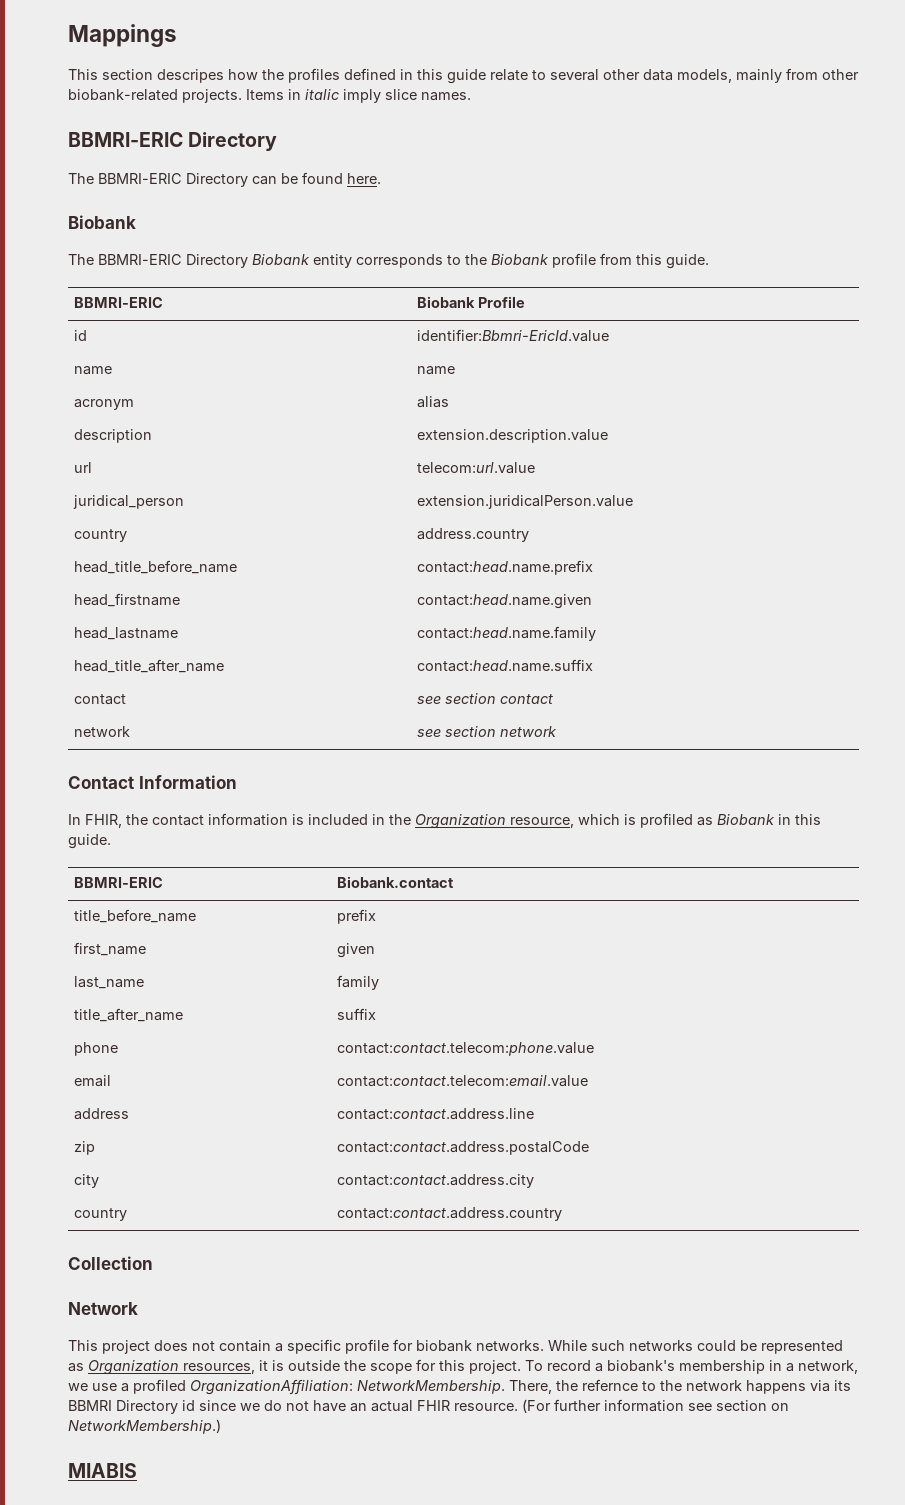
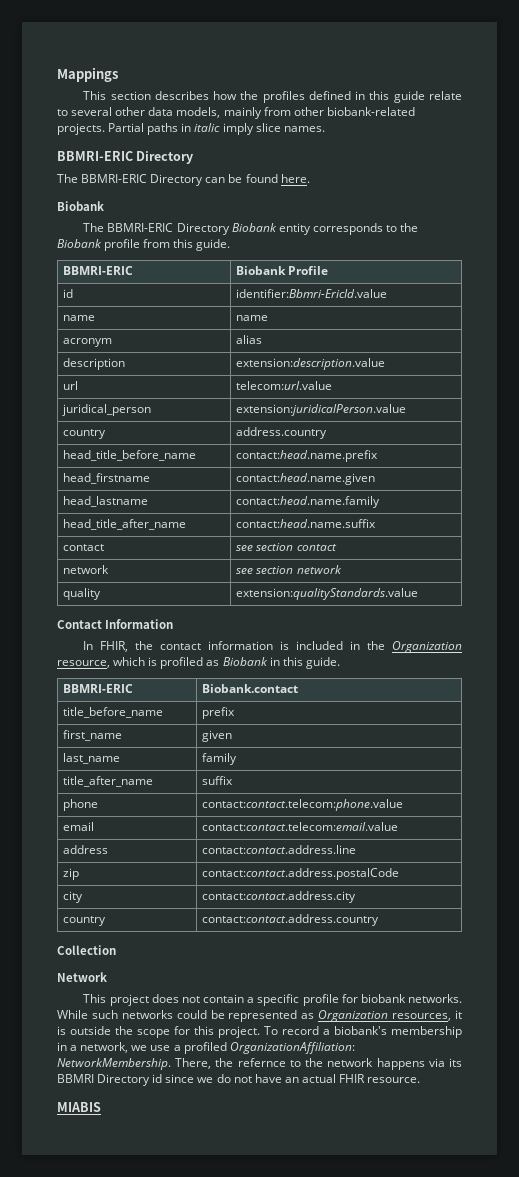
[157,69,224,83] descripes -> [154,91,209,100] describes
[246,89,284,100] Items -> [108,123,179,135] Partial paths
[416,429,608,443] extension.description.value -> [236,358,386,370] extension:description.value
[416,495,633,509] extension.juridicalPerson.value -> [236,404,407,416] extension:juridicalPerson.value
(557, 731) none -> [63,588,102,600] [236,588,419,600] // quality | extension:qualityStandards.value
[522,1399,789,1413] [68,1419,221,1434] (For further information see section on NetworkMembership.) -> (421, 1080) none

